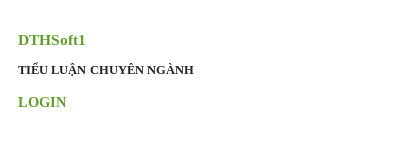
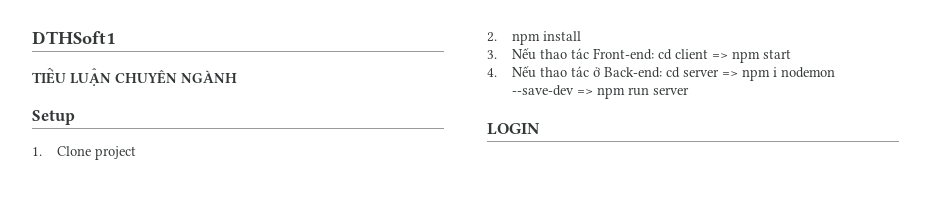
(195, 68) none -> [32,110,75,125] [32,146,137,160] [487,31,582,45] [487,47,792,63] [487,65,836,81] [512,85,690,99] // Setup // 1. Clone project // 2. npm install // 3. Nếu thao tác Front-end: cd client => npm start // 4. Nếu thao tác ở Back-end: cd server => npm i nodemon --save-dev => npm run server

